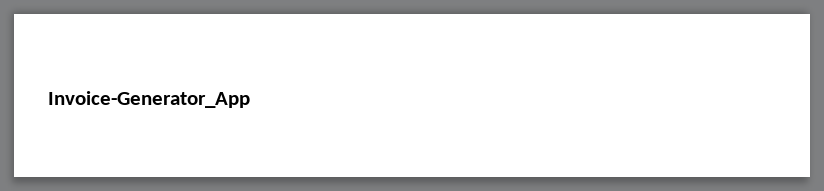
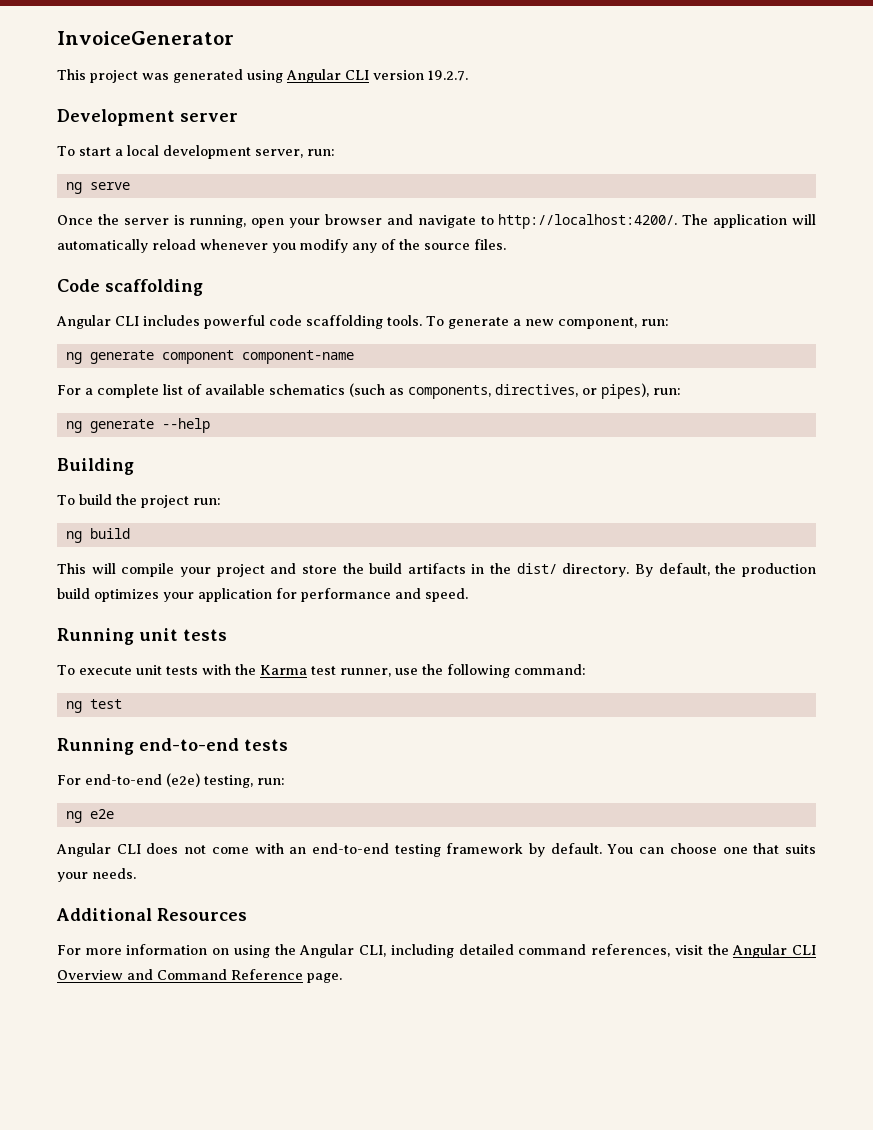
[48,91,250,108] Invoice-Generator_App -> [57,31,234,45] [57,69,468,83] [57,109,238,126] [57,145,335,159] [65,182,130,194] [57,214,816,229] [57,239,506,253] [57,279,203,296] [56,315,669,329] [65,350,354,364] [57,383,681,399] [65,418,210,433] [57,458,134,475] [57,494,221,508] [65,528,130,543] [57,563,816,577] [57,588,468,602] [57,628,227,645] [57,664,586,678] [65,699,122,713] [57,738,288,755] [57,773,285,788] [65,809,114,823] [56,843,817,857] [57,868,136,882] [56,908,247,921] [57,944,817,958] [57,969,342,983] InvoiceGenerator // This project was generated using Angular CLI version 19.2.7. // Development server // To start a local development server, run: // ng serve // Once the server is running, open your browser and navigate to http://localhost:4200/. The application will automatically reload whenever you modify any of the source files. // Code scaffolding // Angular CLI includes powerful code scaffolding tools. To generate a new component, run: // ng generate component component-name // For a complete list of available schematics (such as components, directives, or pipes), run: // ng generate --help // Building // To build the project run: // ng build // This will compile your project and store the build artifacts in the dist/ directory. By default, the production build optimizes your application for performance and speed. // Running unit tests // To execute unit tests with the Karma test runner, use the following command: // ng test // Running end-to-end tests // For end-to-end (e2e) testing, run: // ng e2e // Angular CLI does not come with an end-to-end testing framework by default. You can choose one that suits your needs. // Additional Resources // For more information on using the Angular CLI, including detailed command references, visit the Angular CLI Overview and Command Reference page.

